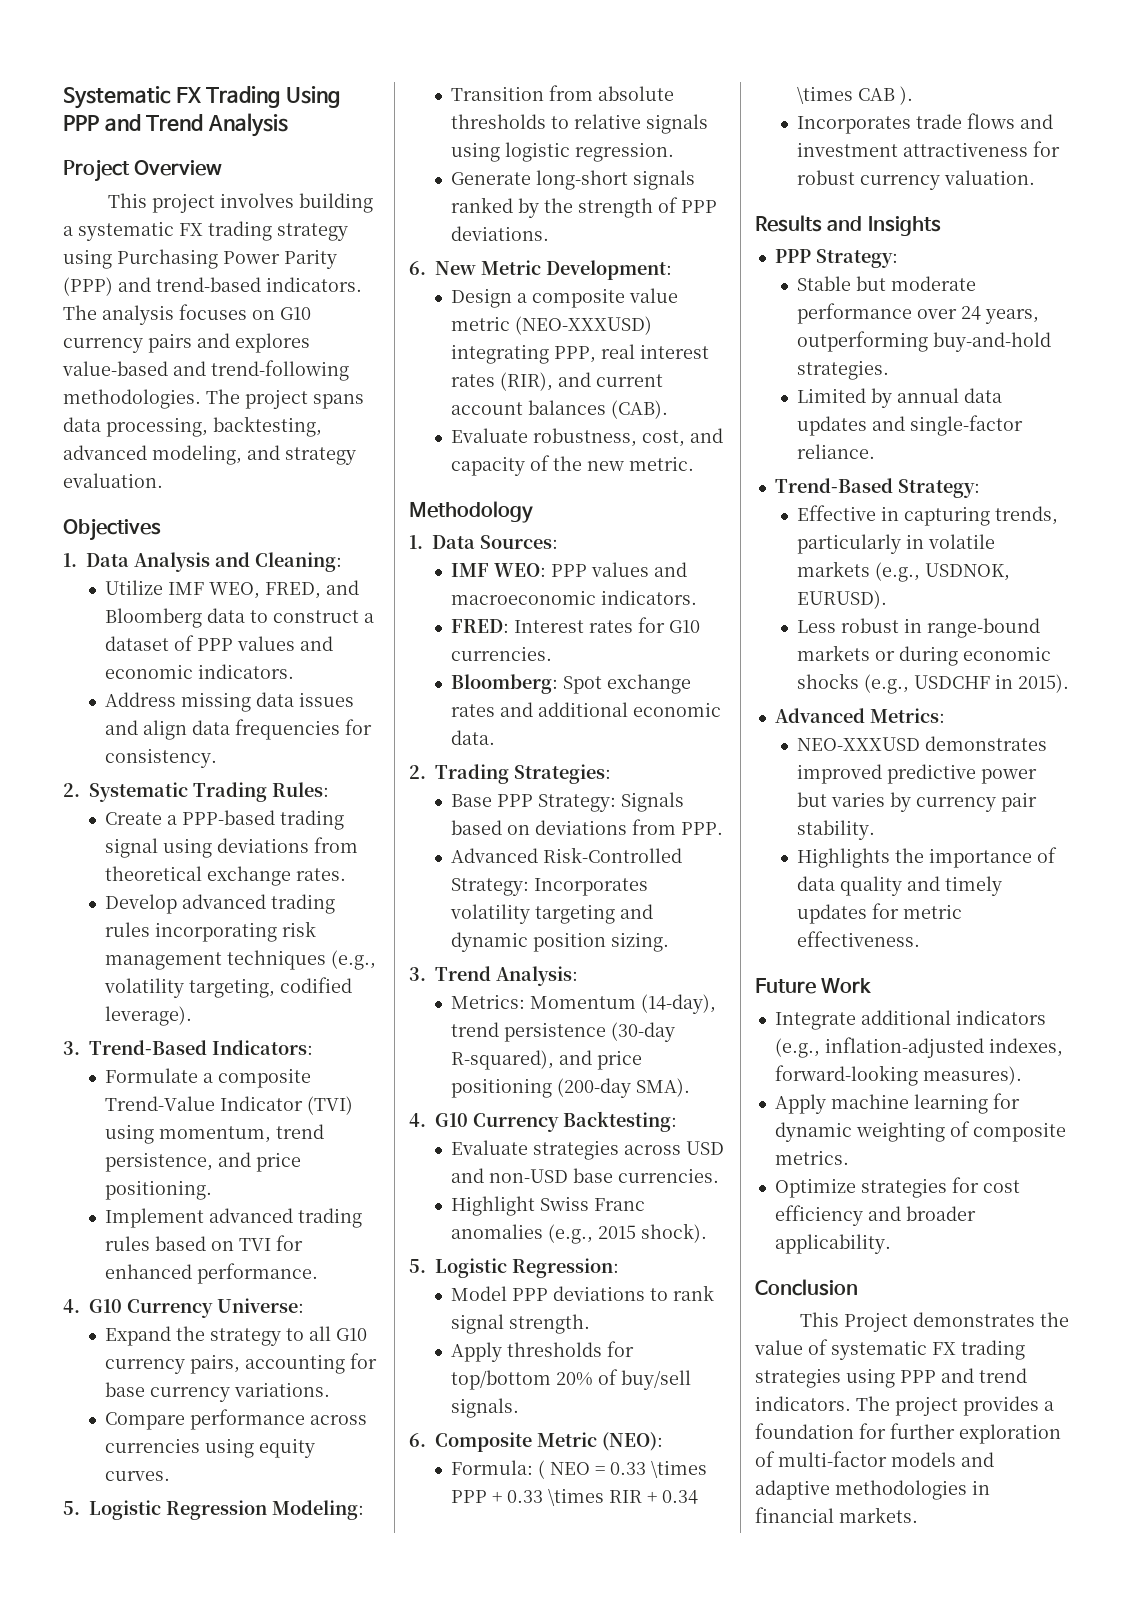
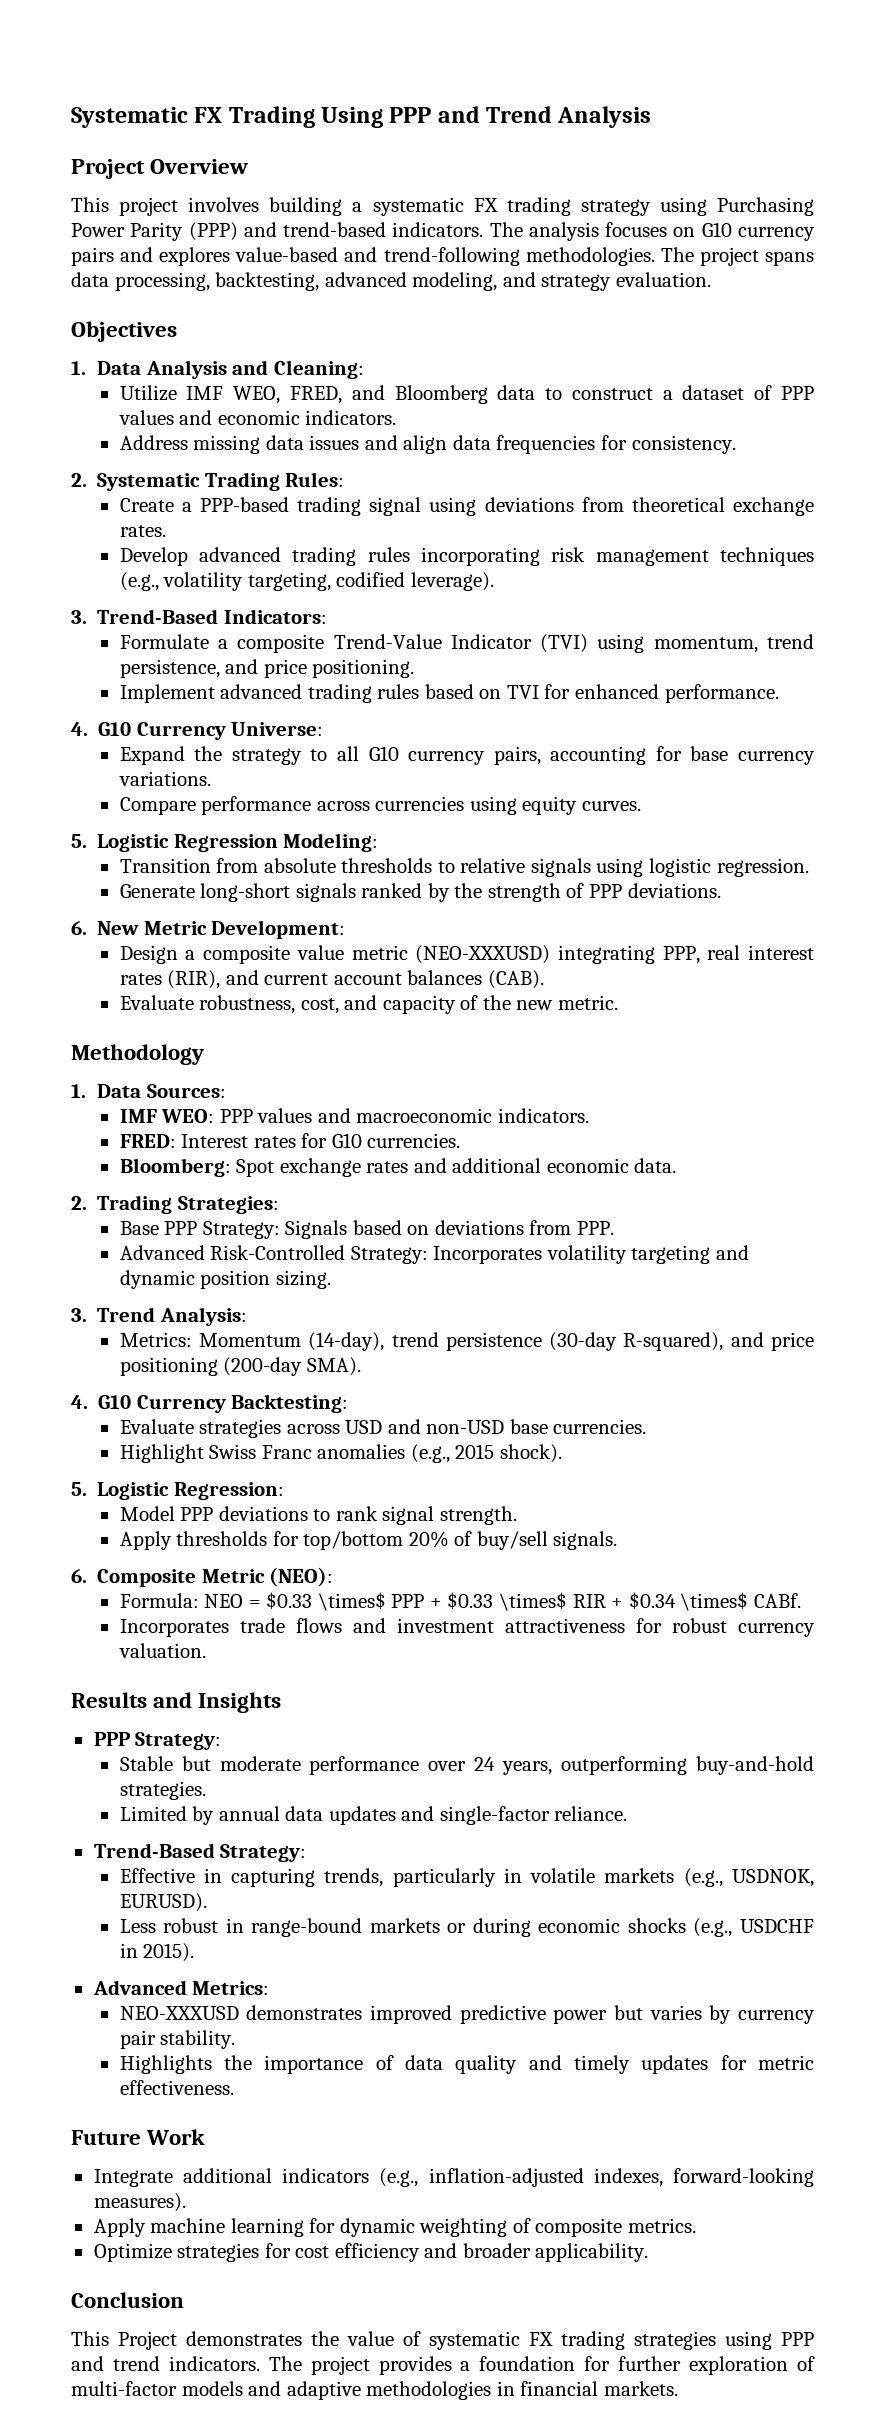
[538,1460,546,1479] ( -> (199, 1600) none
[610,1460,708,1478] [451,1488,699,1506] [797,86,914,105] 0.33 \times PPP + 0.33 \times RIR + 0.34 \times CAB ). -> [266,1592,801,1611] $0.33 \times$ PPP + $0.33 \times$ RIR + $0.34 \times$ CABf.

